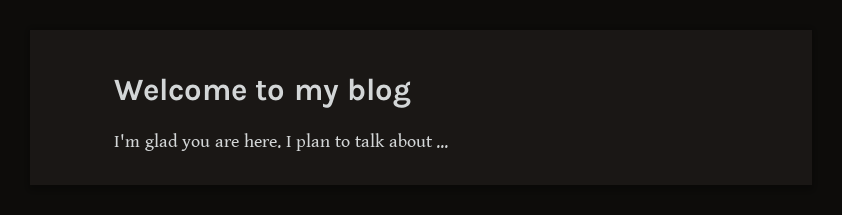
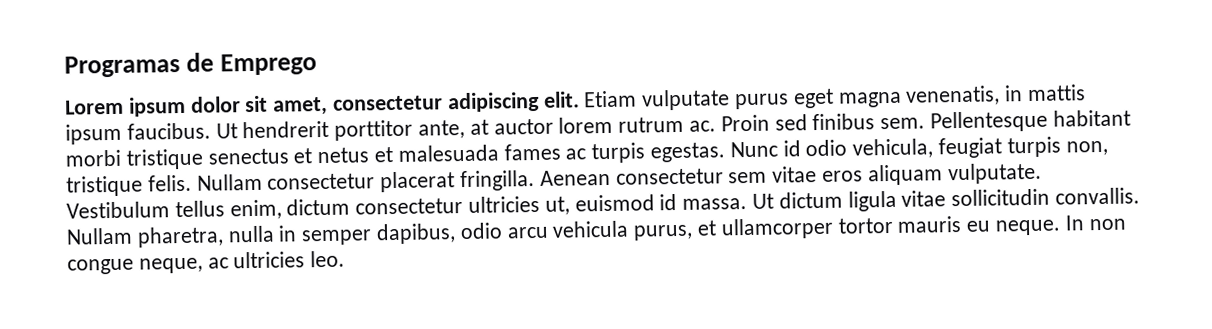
[114,78,412,108] [114,133,449,151] Welcome to my blog // I'm glad you are here. I plan to talk about ... -> [64,52,318,78] [65,84,1087,117] [65,109,1131,145] [65,136,1108,170] [66,162,1042,197] [66,187,1141,220] [66,215,1126,248] [67,250,346,275] Programas de Emprego // Lorem ipsum dolor sit amet, consectetur adipiscing elit. Etiam vulputate purus eget magna venenatis, in mattis ipsum faucibus. Ut hendrerit porttitor ante, at auctor lorem rutrum ac. Proin sed finibus sem. Pellentesque habitant morbi tristique senectus et netus et malesuada fames ac turpis egestas. Nunc id odio vehicula, feugiat turpis non, tristique felis. Nullam consectetur placerat fringilla. Aenean consectetur sem vitae eros aliquam vulputate. Vestibulum tellus enim, dictum consectetur ultricies ut, euismod id massa. Ut dictum ligula vitae sollicitudin convallis. Nullam pharetra, nulla in semper dapibus, odio arcu vehicula purus, et ullamcorper tortor mauris eu neque. In non congue neque, ac ultricies leo.

